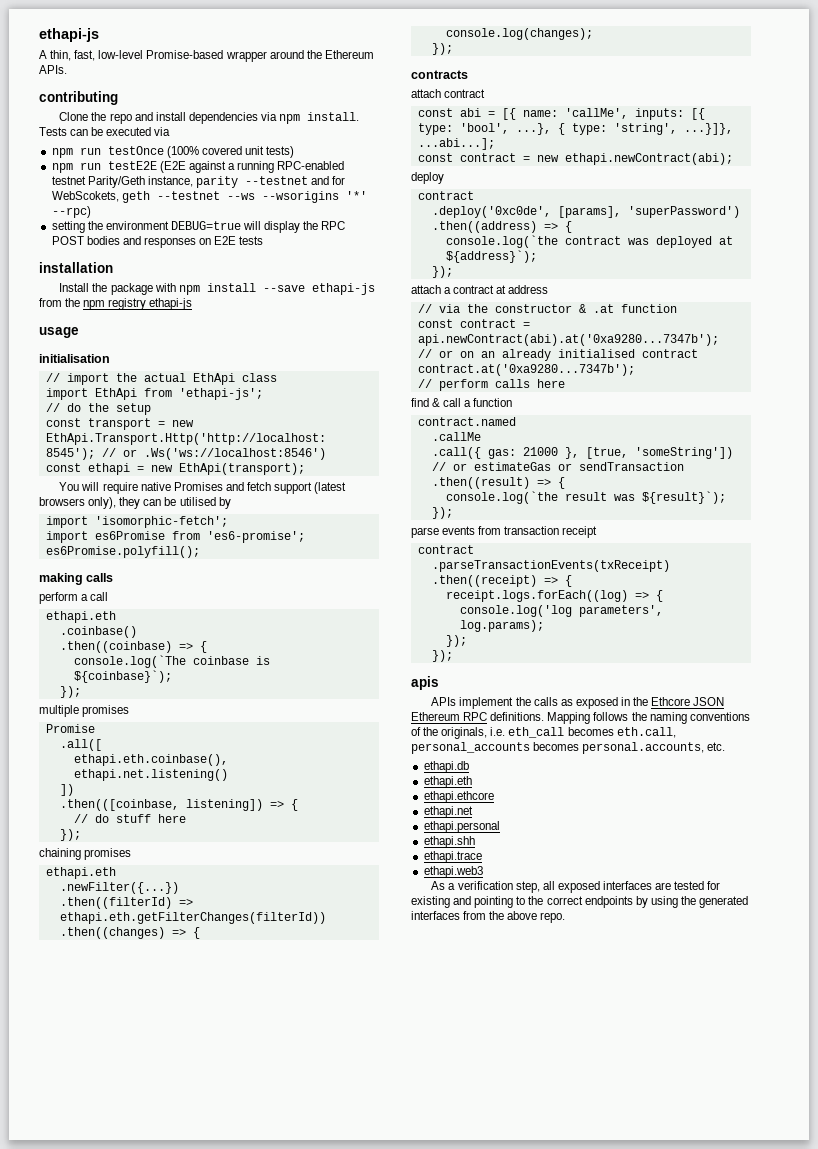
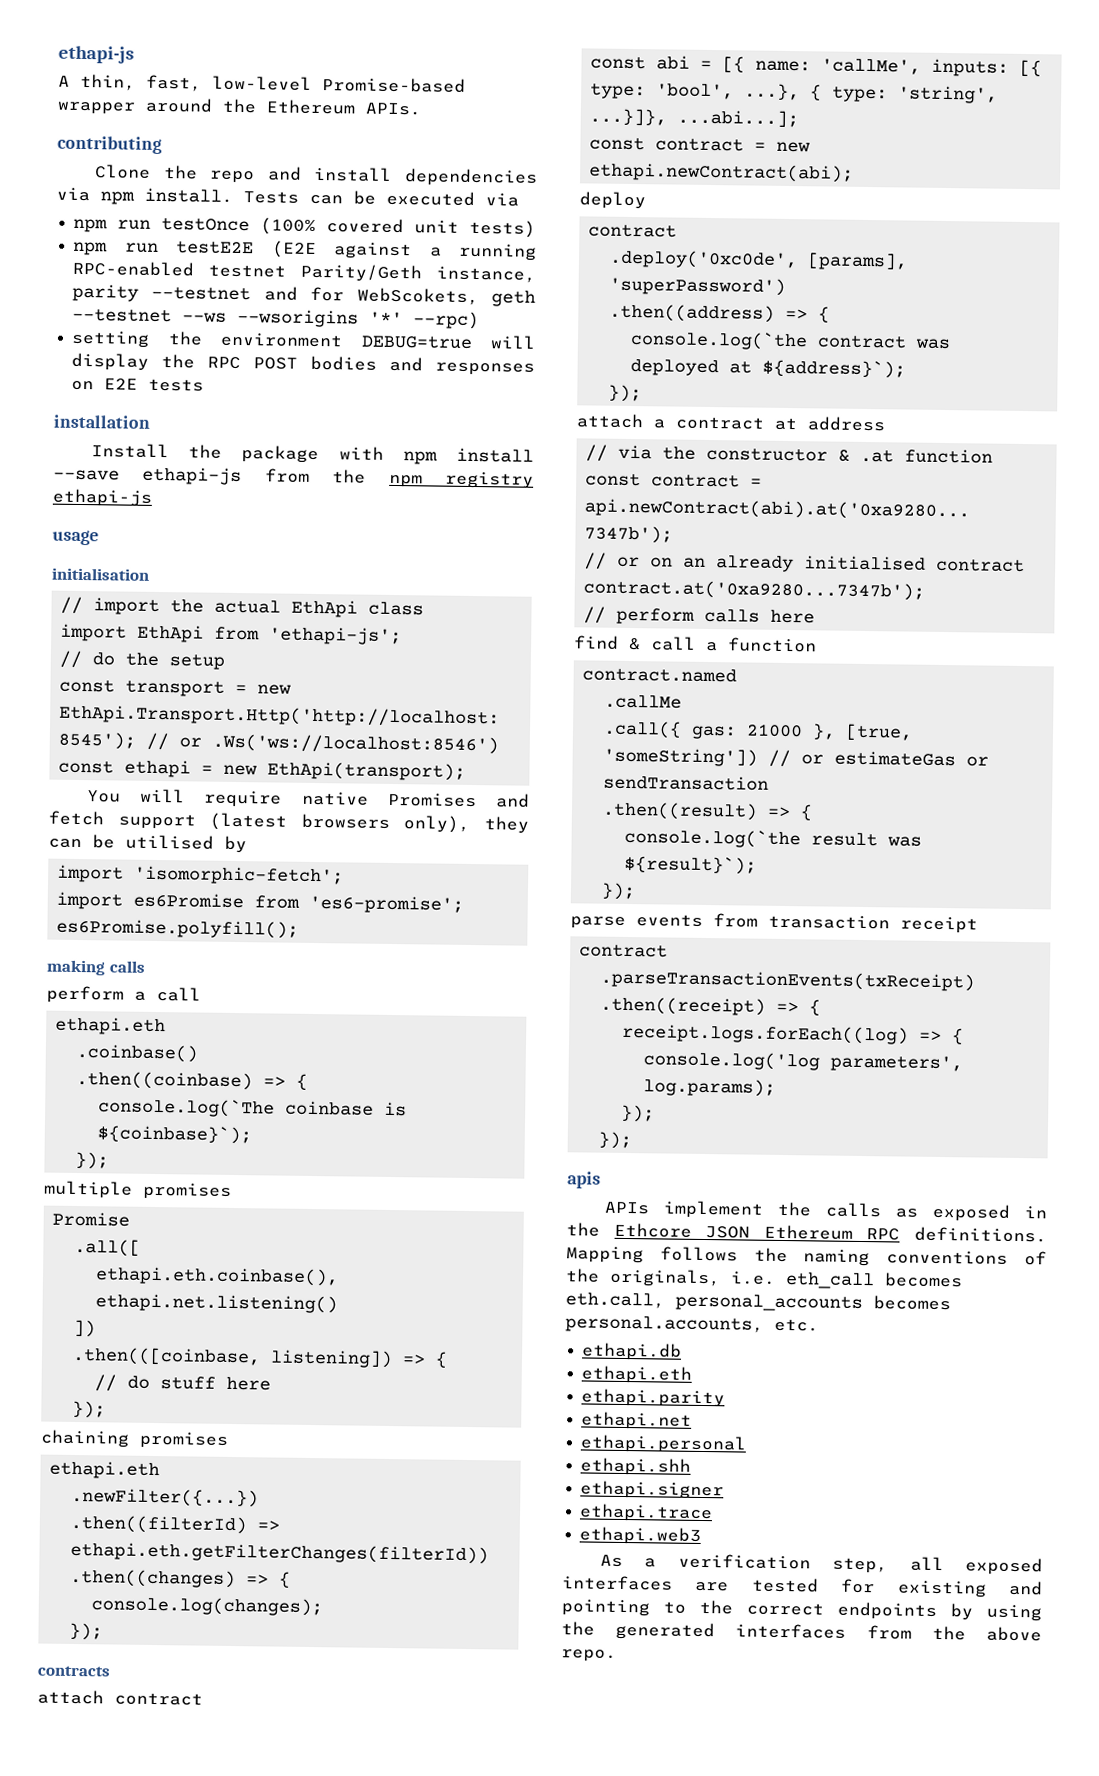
[423,791,494,803] ethapi.ethcore -> [581,1388,726,1408] ethapi.parity
(475, 842) none -> [580,1480,725,1500] // ethapi.signer

